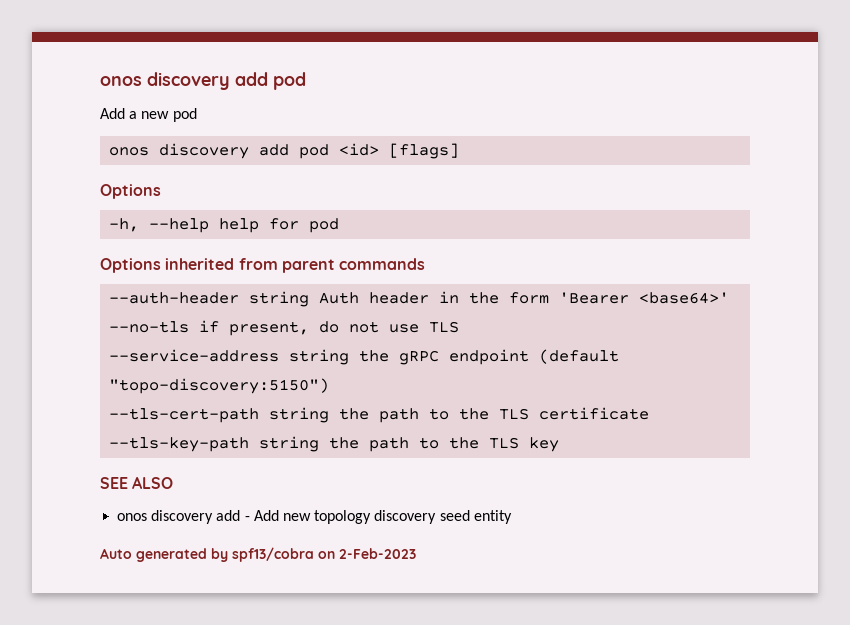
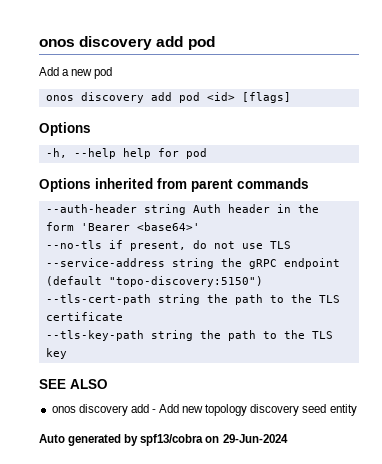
[339,548,416,559] 2-Feb-2023 -> [222,434,288,443] 29-Jun-2024

